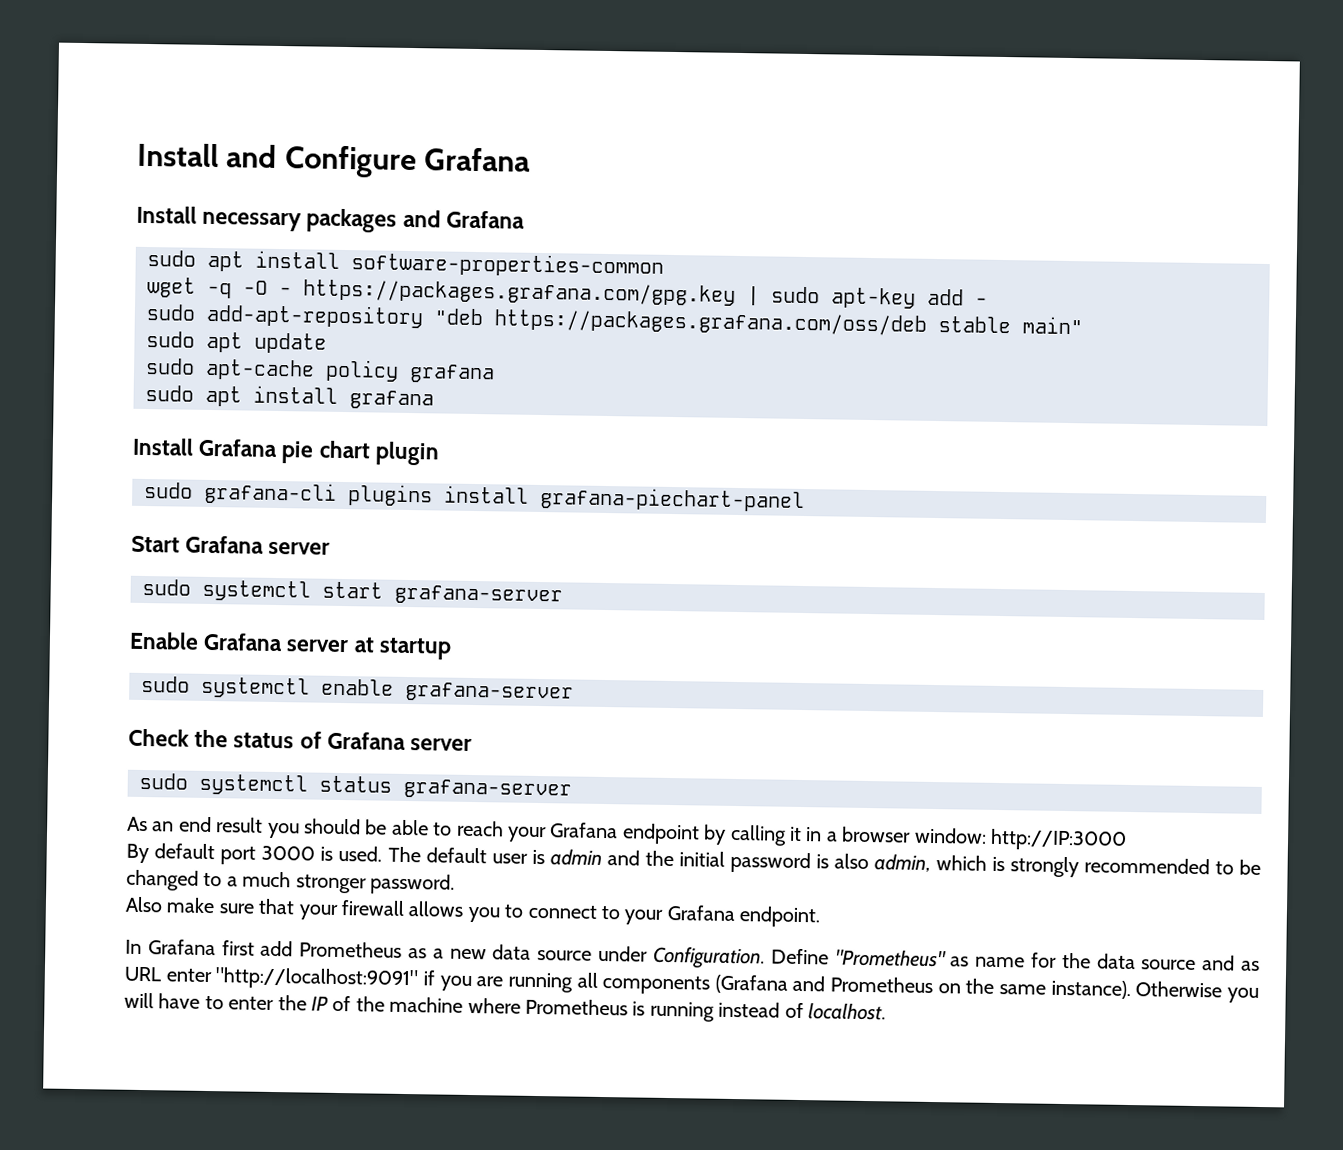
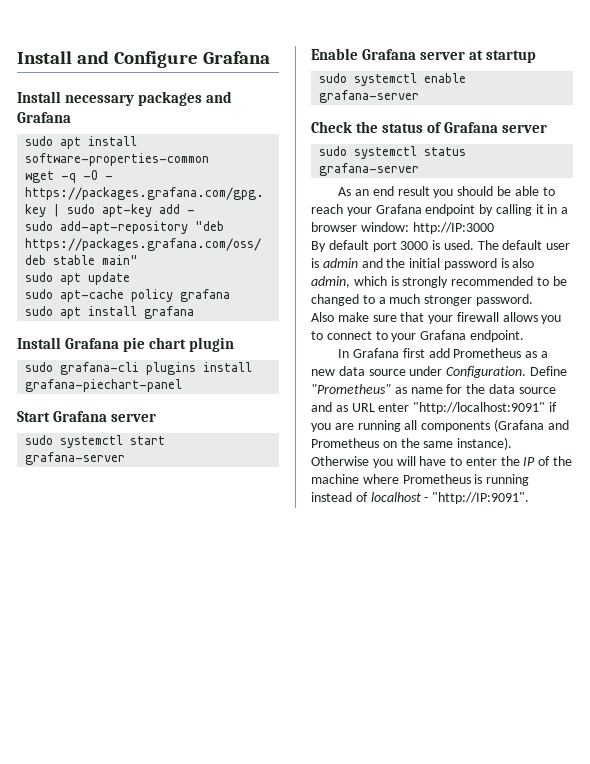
[807,1003,886,1021] localhost. -> [370,492,530,504] localhost - "http://IP:9091".

